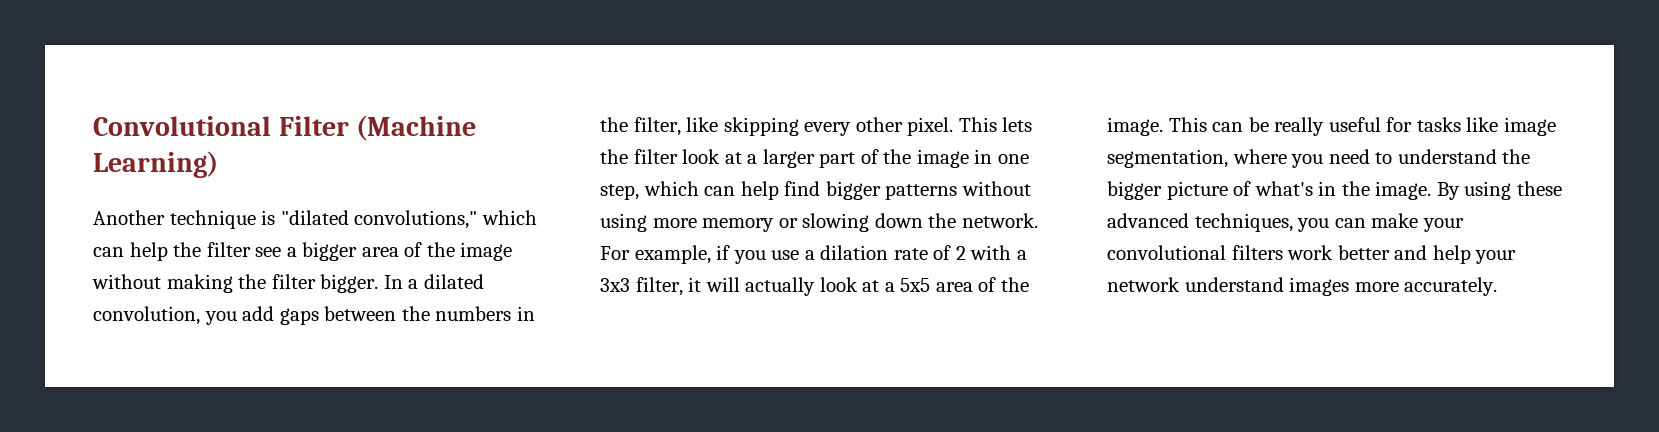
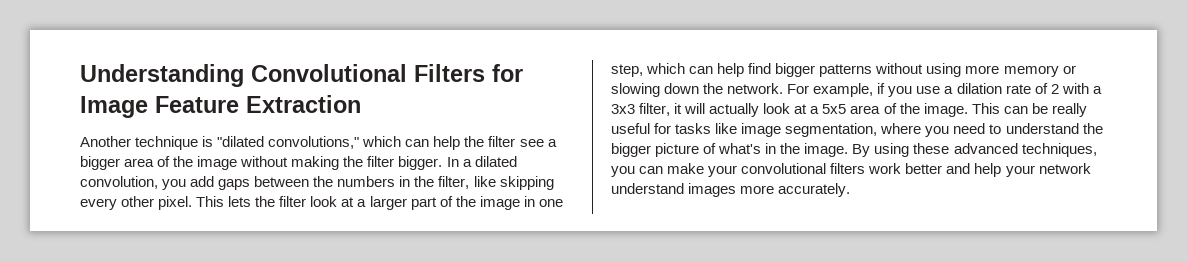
[93,115,477,141] [93,151,218,178] Convolutional Filter (Machine Learning) -> [80,64,523,87] [80,95,361,118] Understanding Convolutional Filters for Image Feature Extraction

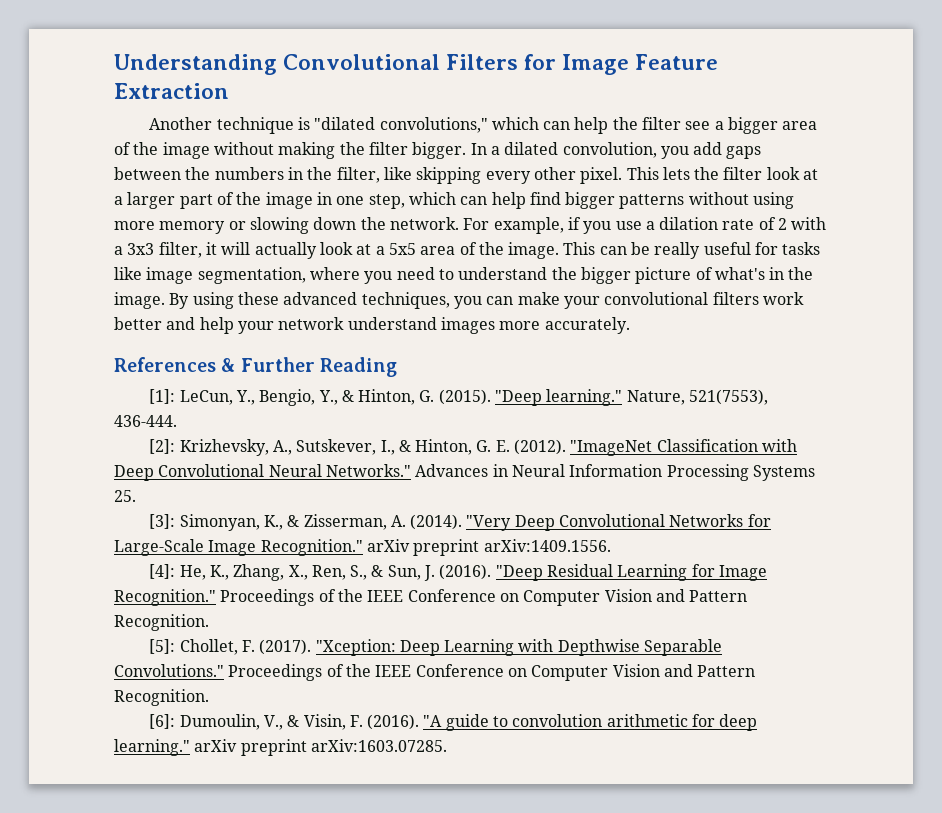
(851, 190) none -> [114,357,397,377] [149,389,769,406] [114,415,177,427] [149,439,798,456] [114,464,815,481] [114,490,136,502] [149,514,771,531] [114,539,611,556] [149,564,768,581] [114,589,748,606] [114,614,209,631] [149,639,723,656] [114,664,756,681] [114,689,209,706] [149,714,758,731] [114,739,447,756] // References & Further Reading // [1]: LeCun, Y., Bengio, Y., & Hinton, G. (2015). "Deep learning." Nature, 521(7553), 436-444. // [2]: Krizhevsky, A., Sutskever, I., & Hinton, G. E. (2012). "ImageNet Classification with Deep Convolutional Neural Networks." Advances in Neural Information Processing Systems 25. // [3]: Simonyan, K., & Zisserman, A. (2014). "Very Deep Convolutional Networks for Large-Scale Image Recognition." arXiv preprint arXiv:1409.1556. // [4]: He, K., Zhang, X., Ren, S., & Sun, J. (2016). "Deep Residual Learning for Image Recognition." Proceedings of the IEEE Conference on Computer Vision and Pattern Recognition. // [5]: Chollet, F. (2017). "Xception: Deep Learning with Depthwise Separable Convolutions." Proceedings of the IEEE Conference on Computer Vision and Pattern Recognition. // [6]: Dumoulin, V., & Visin, F. (2016). "A guide to convolution arithmetic for deep learning." arXiv preprint arXiv:1603.07285.

